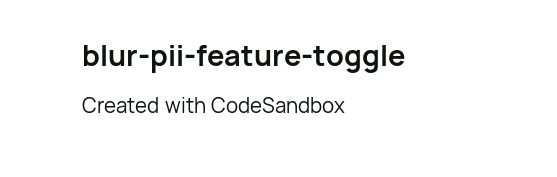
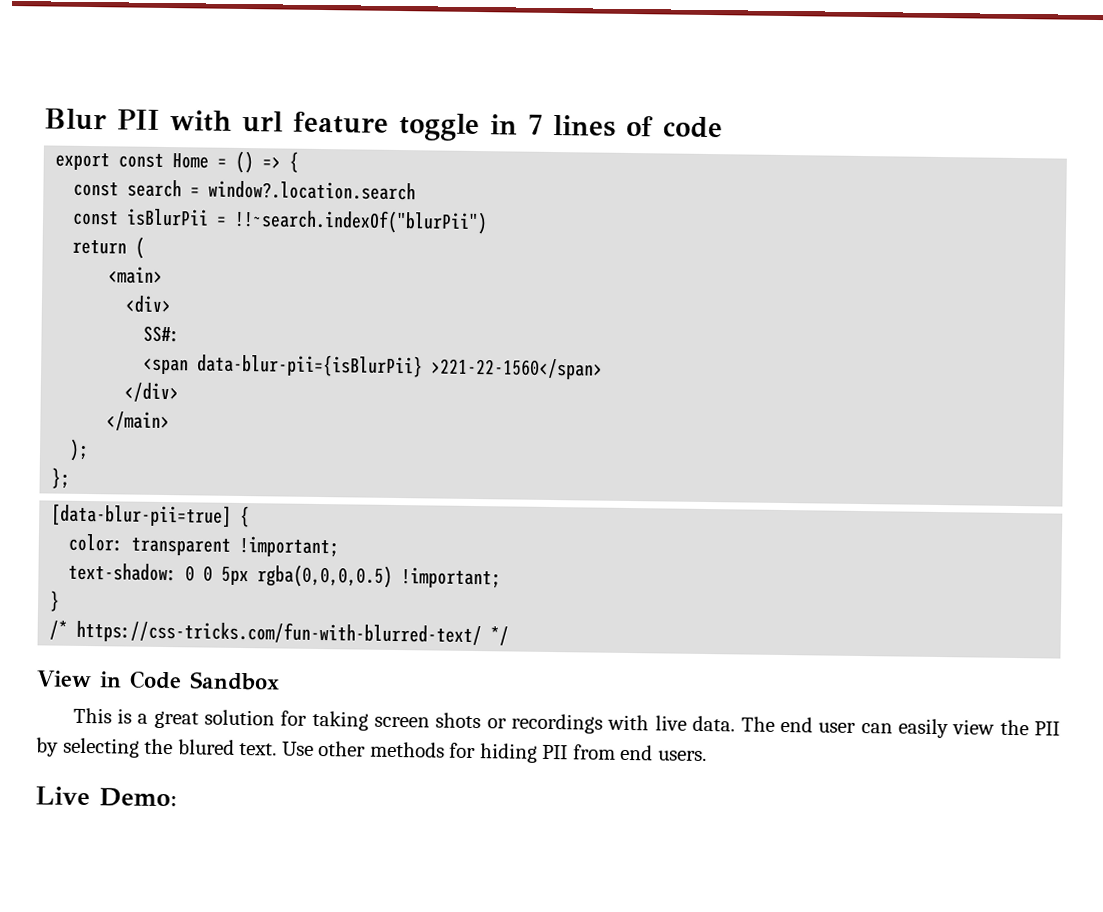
[82,45,405,73] [82,97,346,113] blur-pii-feature-toggle // Created with CodeSandbox -> [44,108,723,142] [55,150,300,174] [73,179,417,201] [72,208,489,235] [72,236,146,259] [108,266,164,284] [125,295,173,314] [143,325,181,343] [143,353,604,380] [124,382,180,403] [106,411,171,432] [69,438,90,462] [51,467,71,489] [51,503,251,528] [68,533,340,558] [68,562,502,589] [49,590,61,612] [49,619,510,647] [36,670,280,691] [72,707,1060,739] [36,737,707,763] [35,786,177,808] Blur PII with url feature toggle in 7 lines of code // export const Home = () => { // const search = window?.location.search // const isBlurPii = !!~search.indexOf("blurPii") // return ( // <main> // <div> // SS#: // <span data-blur-pii={isBlurPii} >221-22-1560</span> // </div> // </main> // ); // }; // [data-blur-pii=true] { // color: transparent !important; // text-shadow: 0 0 5px rgba(0,0,0,0.5) !important; // } // /* https://css-tricks.com/fun-with-blurred-text/ */ // View in Code Sandbox // This is a great solution for taking screen shots or recordings with live data. The end user can easily view the PII by selecting the blured text. Use other methods for hiding PII from end users. // Live Demo:

